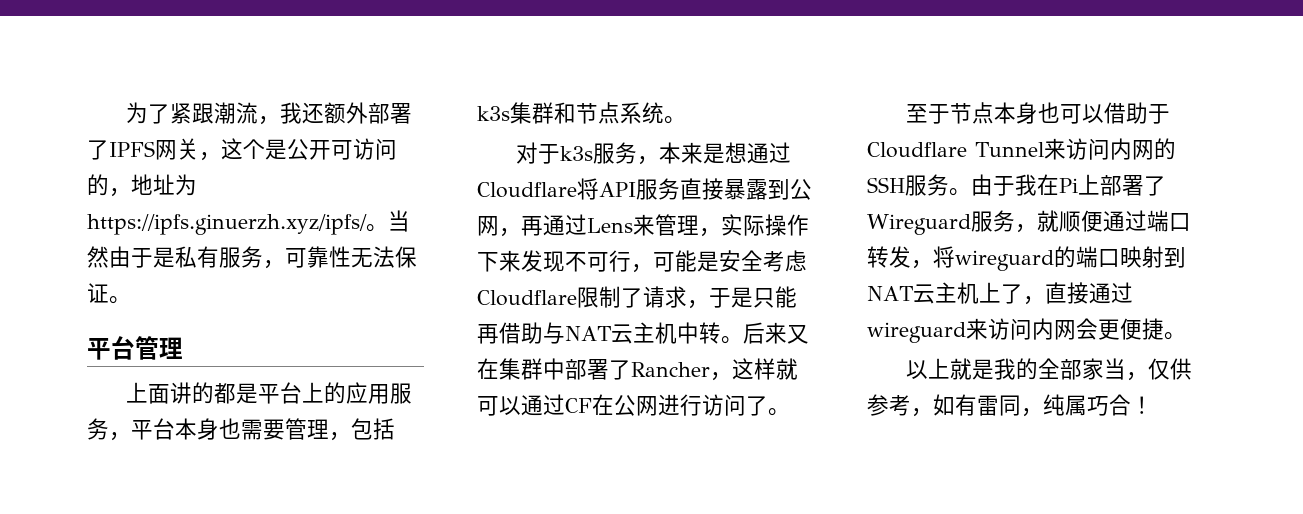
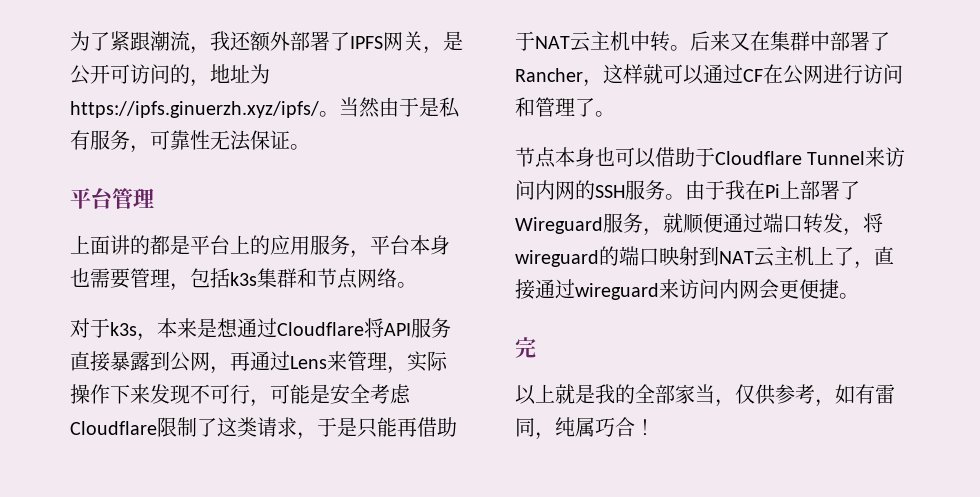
[221,138,265,160] 这个 -> (443, 50) none
[620,102,664,124] 系统 -> [357,268,397,288] 网络
[592,142,637,164] 服务 -> (137, 329) none
(643, 298) none -> [217,417,257,437] 这类
[543,322,565,344] 与 -> [515,31,535,51] 于
(746, 405) none -> [515,97,575,117] 和管理
[905,104,950,124] 至于 -> (615, 114) none
(1186, 336) none -> [515,337,536,358] // 完

